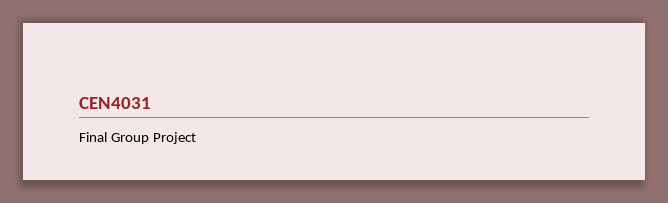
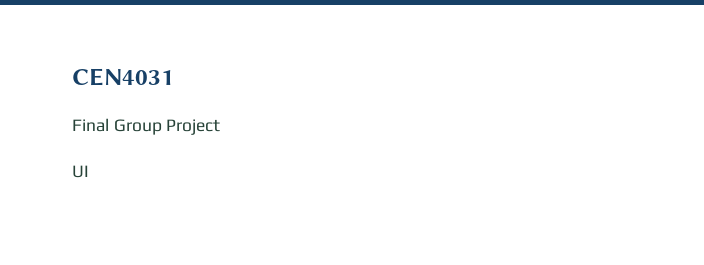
(196, 138) none -> [72,165,89,178] // UI

